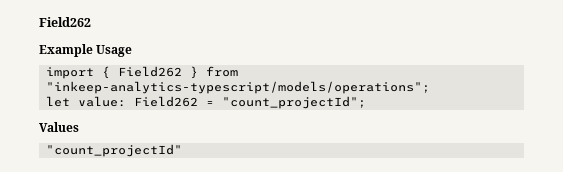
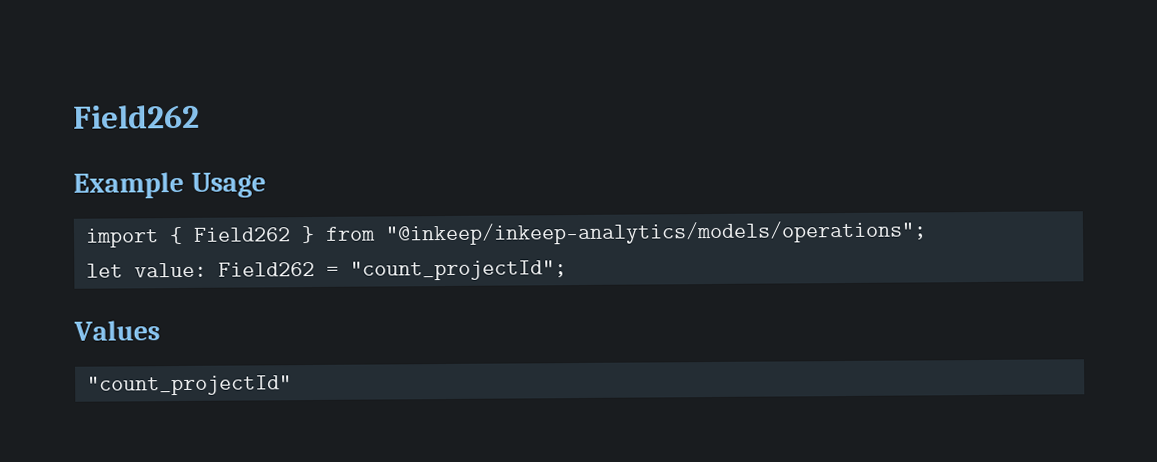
[45,81,430,94] "inkeep-analytics-typescript/models/operations"; -> [385,220,928,246] "@inkeep/inkeep-analytics/models/operations";

